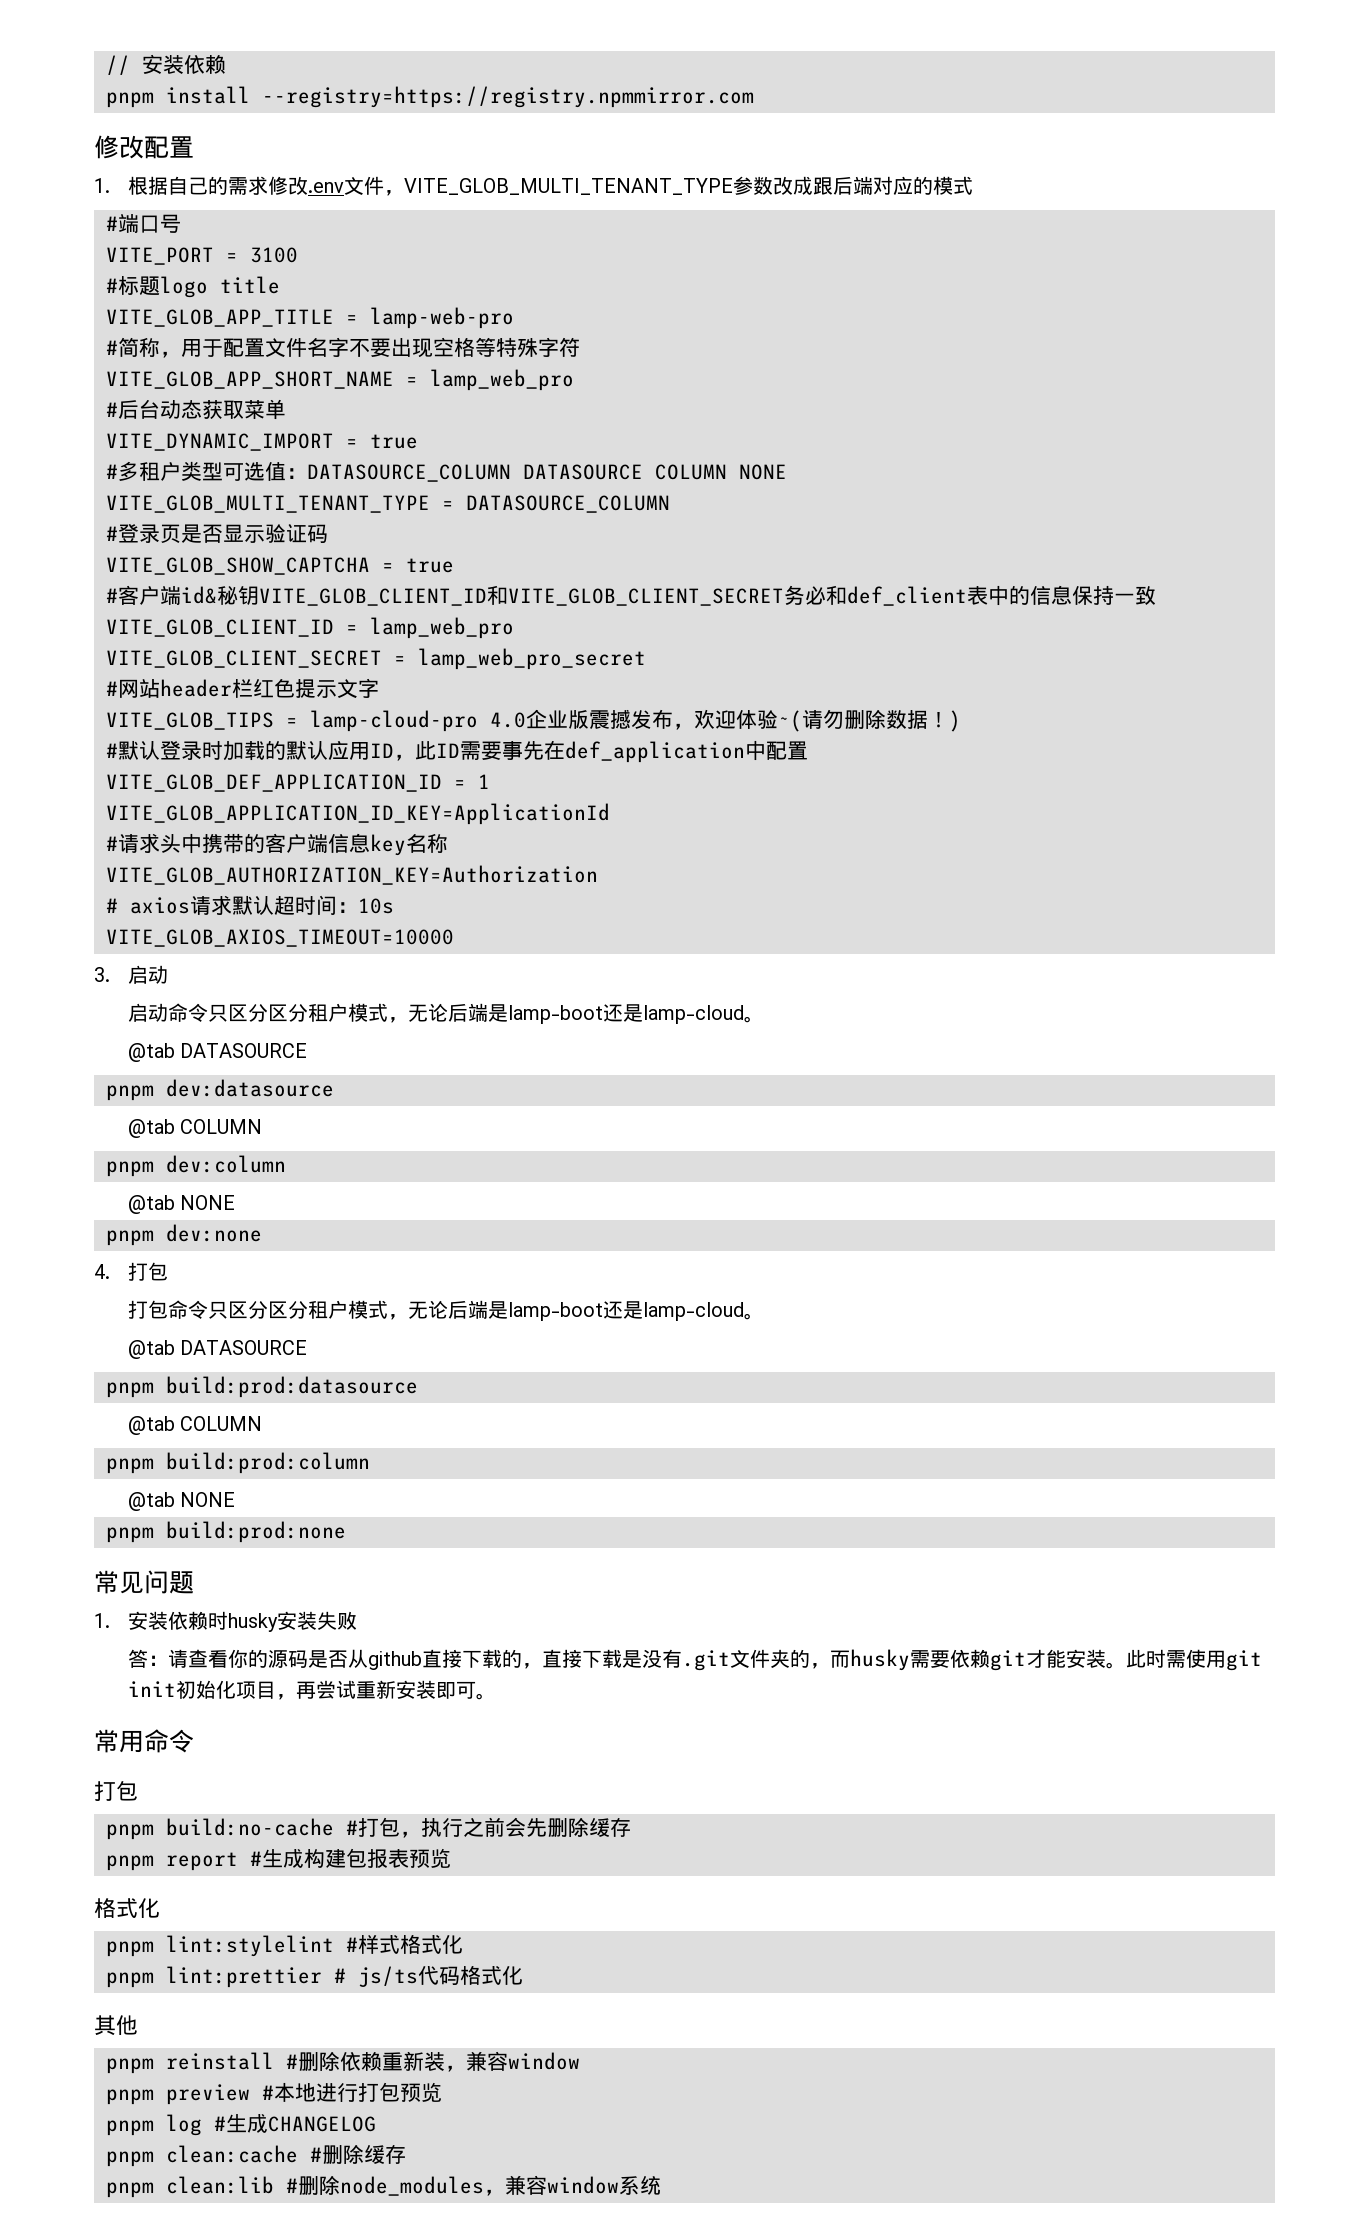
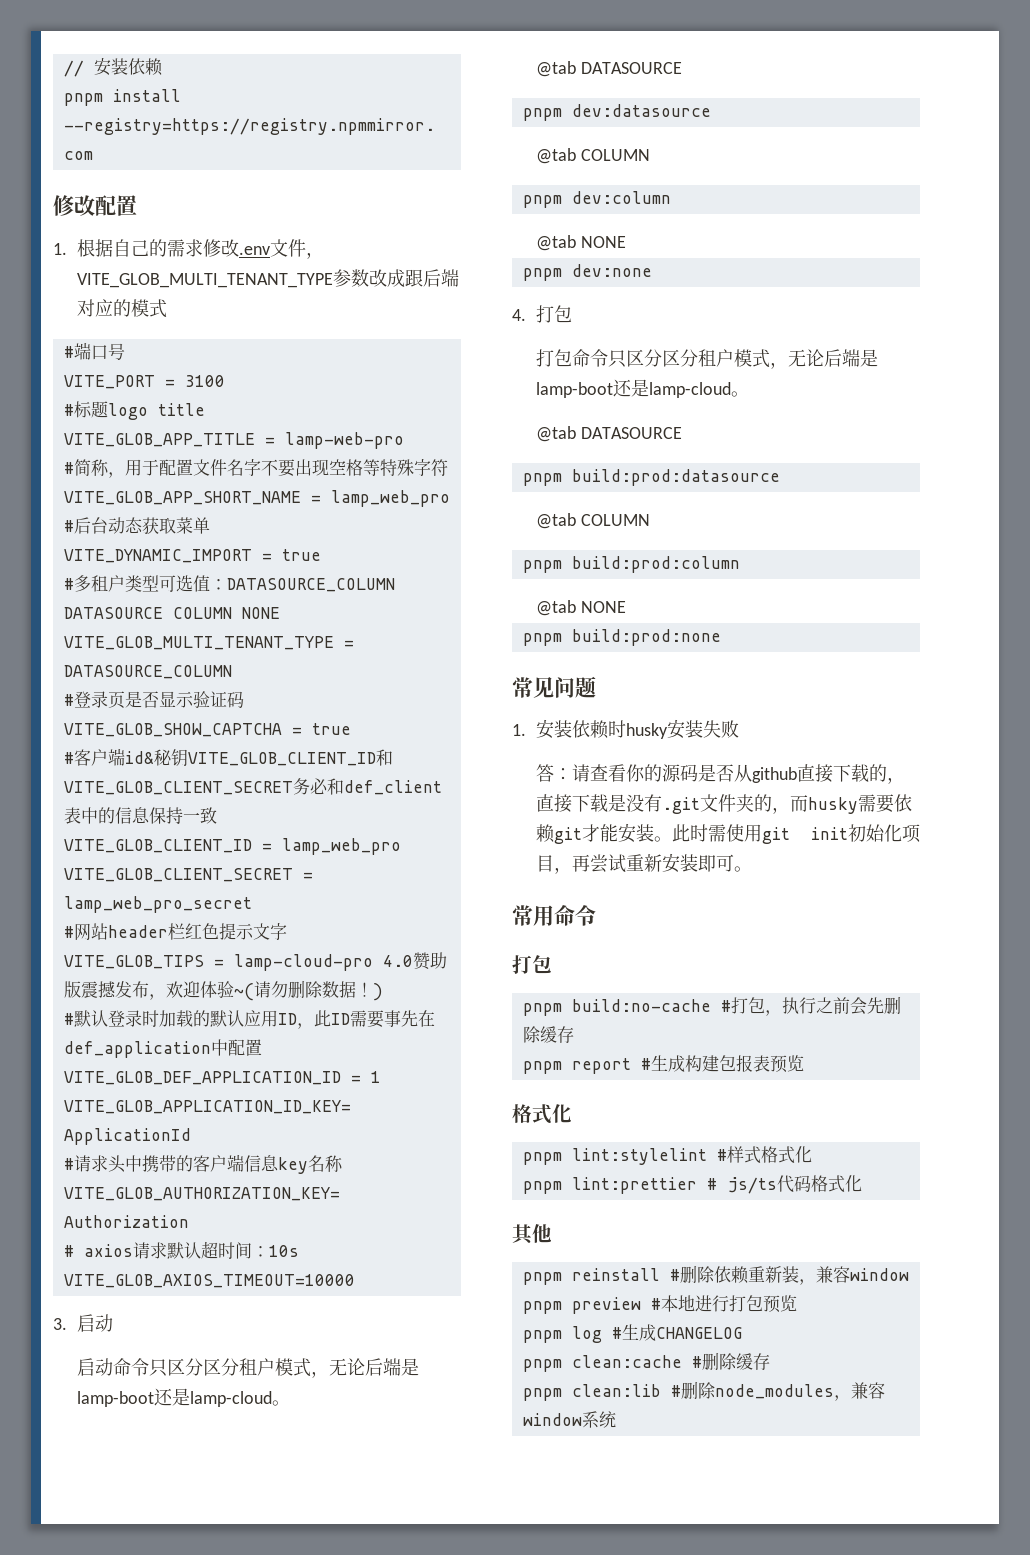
[526,709,568,729] 企业 -> [412,952,447,970] 赞助

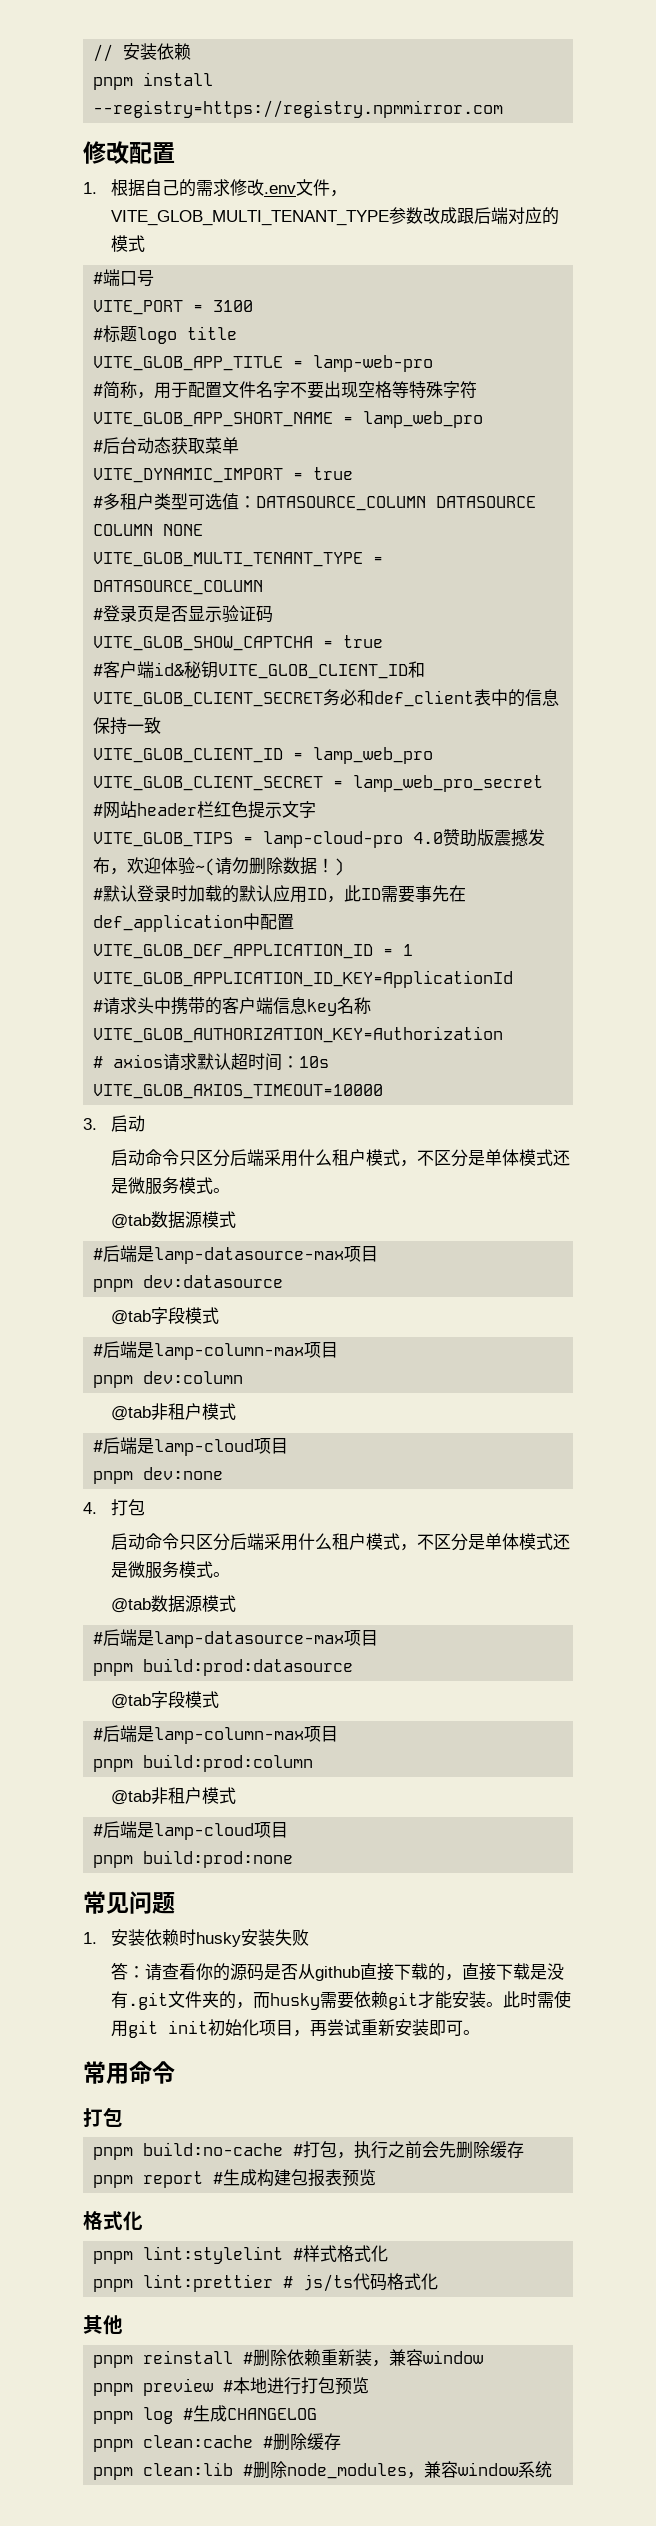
[203,1358,420,1378] [77,1388,291,1407] [536,61,683,77] [522,104,711,121] [536,148,651,164] [522,191,671,208] [536,235,627,251] 区分租户模式，无论后端是lamp-boot还是lamp-cloud。 // @tab DATASOURCE // pnpm dev:datasource // @tab COLUMN // pnpm dev:column // @tab NONE -> [230,1149,571,1167] [111,1177,231,1195] [111,1211,237,1229] [93,1245,379,1264] [93,1275,284,1292] [111,1307,220,1325] [93,1341,339,1360] [93,1371,244,1388] [111,1403,237,1421] [93,1437,289,1456] 后端采用什么租户模式，不区分是单体模式还是微服务模式。 // @tab数据源模式 // #后端是lamp-datasource-max项目 // pnpm dev:datasource // @tab字段模式 // #后端是lamp-column-max项目 // pnpm dev:column // @tab非租户模式 // #后端是lamp-cloud项目
[536,349,879,369] [536,379,750,398] [536,426,683,442] [522,469,780,486] [536,513,651,529] [522,556,740,573] [536,600,627,616] 打包命令只区分区分租户模式，无论后端是lamp-boot还是lamp-cloud。 // @tab DATASOURCE // pnpm build:prod:datasource // @tab COLUMN // pnpm build:prod:column // @tab NONE -> [111,1533,571,1551] [111,1561,231,1579] [111,1595,237,1613] [93,1629,379,1648] [93,1658,354,1676] [111,1691,220,1709] [93,1725,339,1744] [93,1754,314,1772] [111,1787,237,1805] [93,1821,289,1840] 启动命令只区分后端采用什么租户模式，不区分是单体模式还是微服务模式。 // @tab数据源模式 // #后端是lamp-datasource-max项目 // pnpm build:prod:datasource // @tab字段模式 // #后端是lamp-column-max项目 // pnpm build:prod:column // @tab非租户模式 // #后端是lamp-cloud项目

